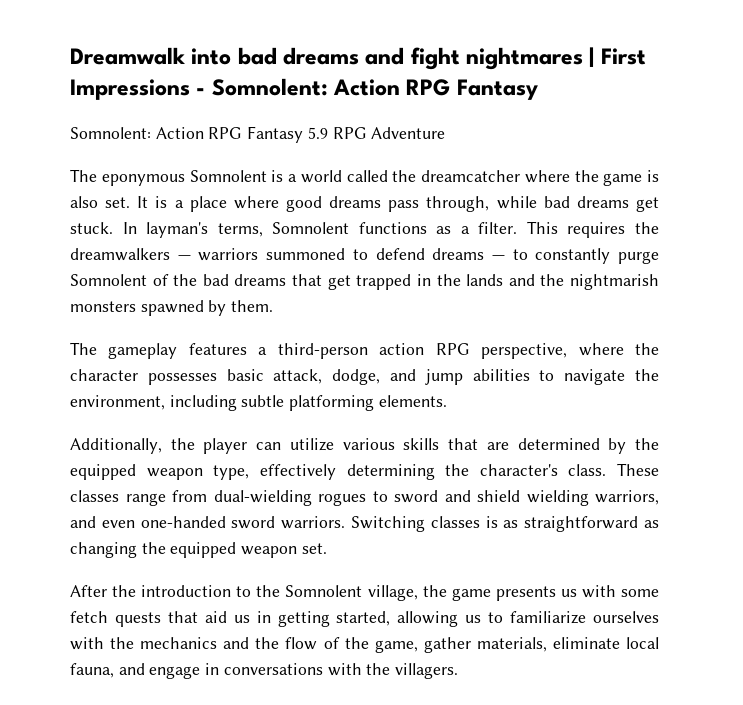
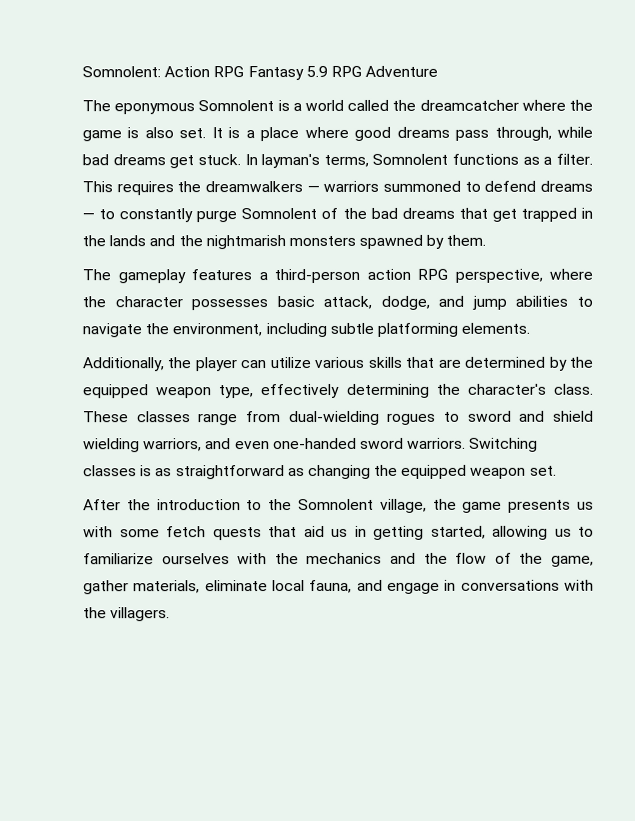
[70,47,646,70] [70,78,538,100] Dreamwalk into bad dreams and fight nightmares | First Impressions - Somnolent: Action RPG Fantasy // -> (82, 72) none

